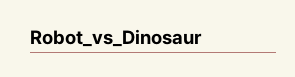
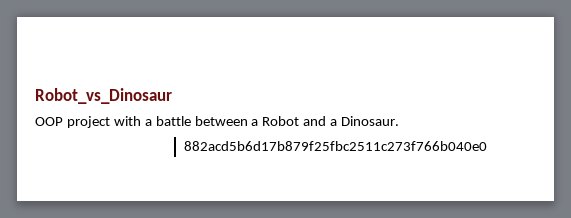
(202, 38) none -> [35,116,400,128] [184,141,488,151] // OOP project with a battle between a Robot and a Dinosaur. // 882acd5b6d17b879f25fbc2511c273f766b040e0

